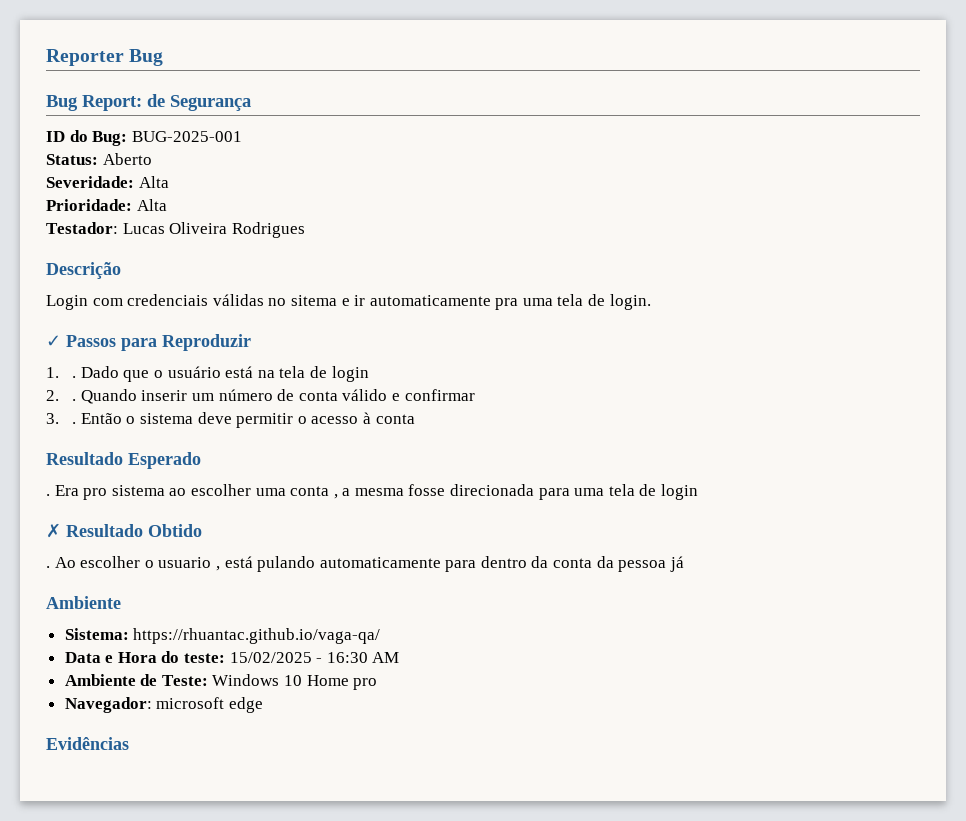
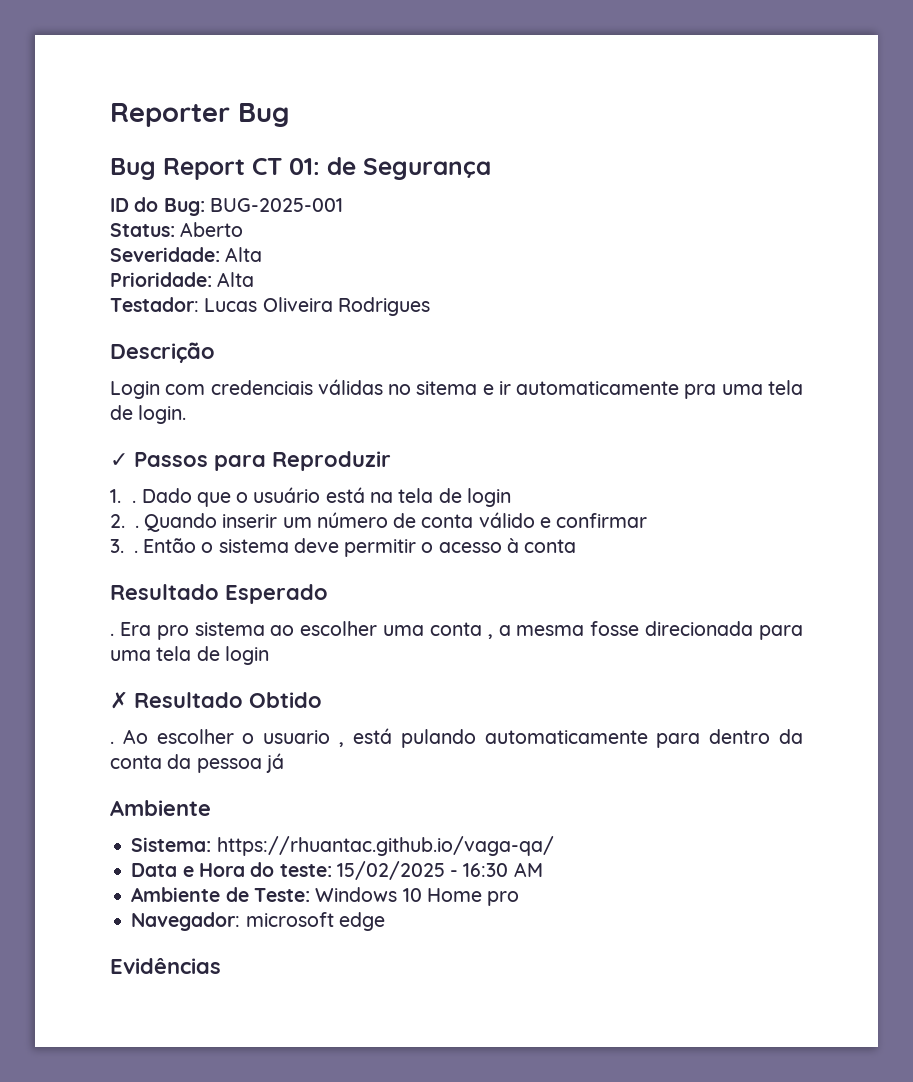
[82,95,142,111] Report: -> [163,158,320,180] Report CT 01:

